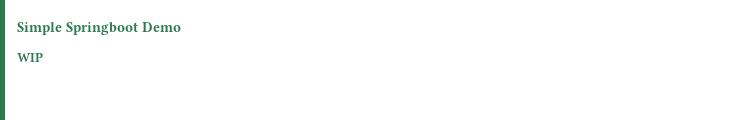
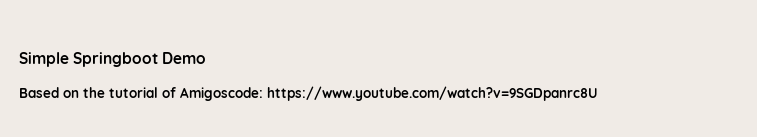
[17,52,43,62] WIP -> [19,86,598,101] Based on the tutorial of Amigoscode: https://www.youtube.com/watch?v=9SGDpanrc8U

